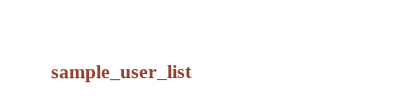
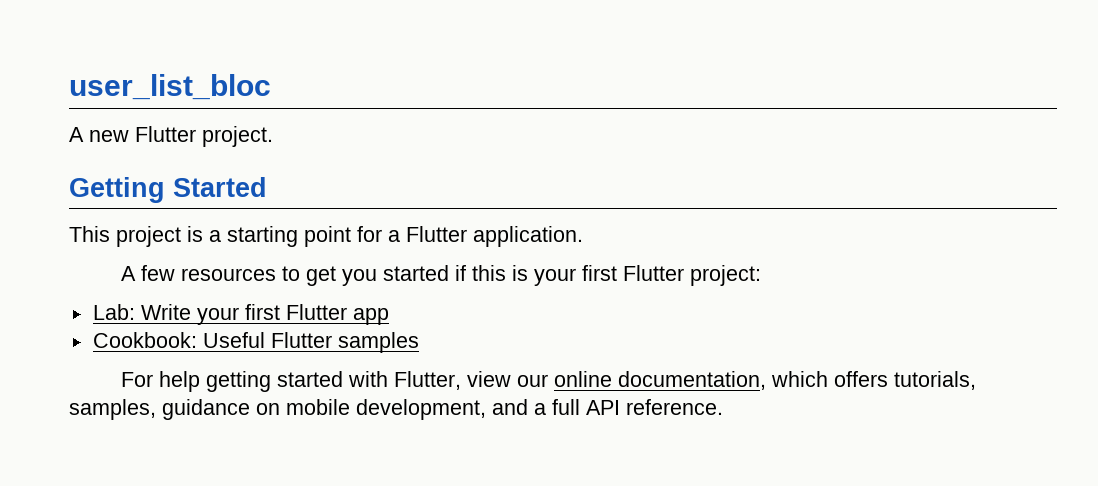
[51,65,193,83] sample_user_list -> [69,74,271,100] [69,126,273,147] [69,177,267,203] [69,226,583,247] [121,265,762,286] [92,304,389,325] [92,332,419,353] [121,371,977,392] [69,399,723,420] user_list_bloc // A new Flutter project. // Getting Started // This project is a starting point for a Flutter application. // A few resources to get you started if this is your first Flutter project: // Lab: Write your first Flutter app // Cookbook: Useful Flutter samples // For help getting started with Flutter, view our online documentation, which offers tutorials, samples, guidance on mobile development, and a full API reference.

